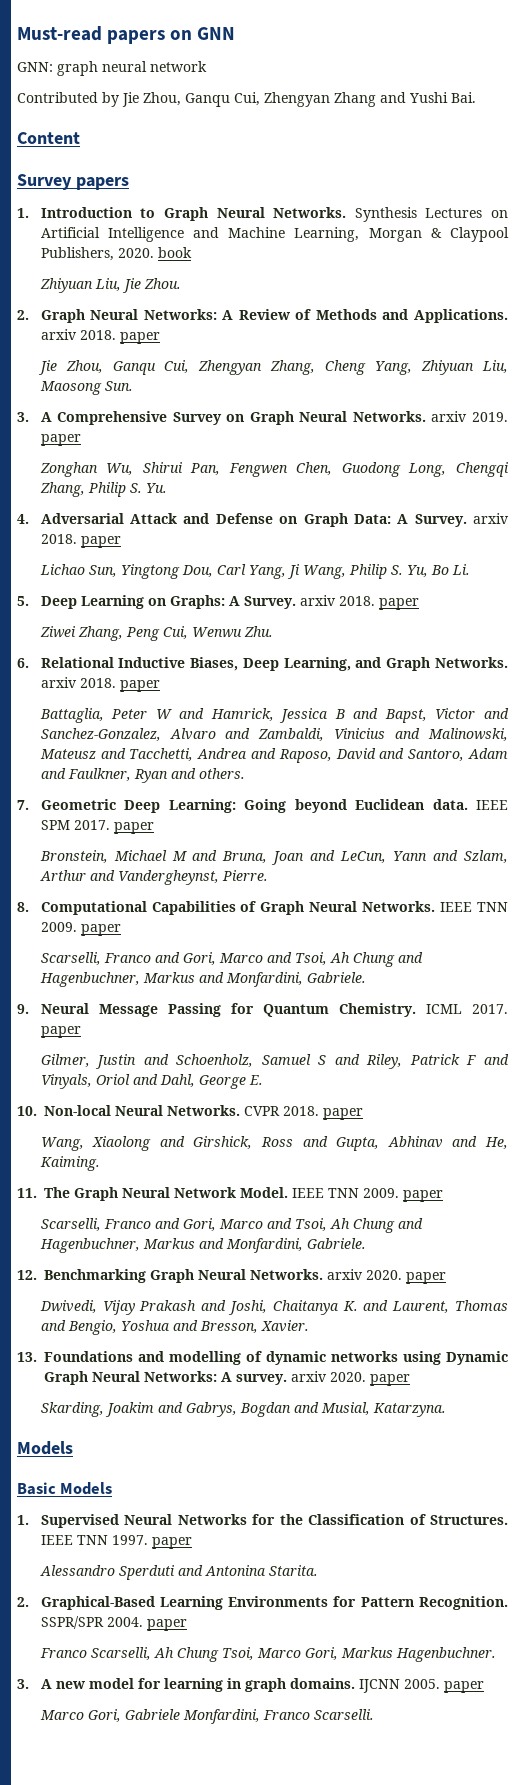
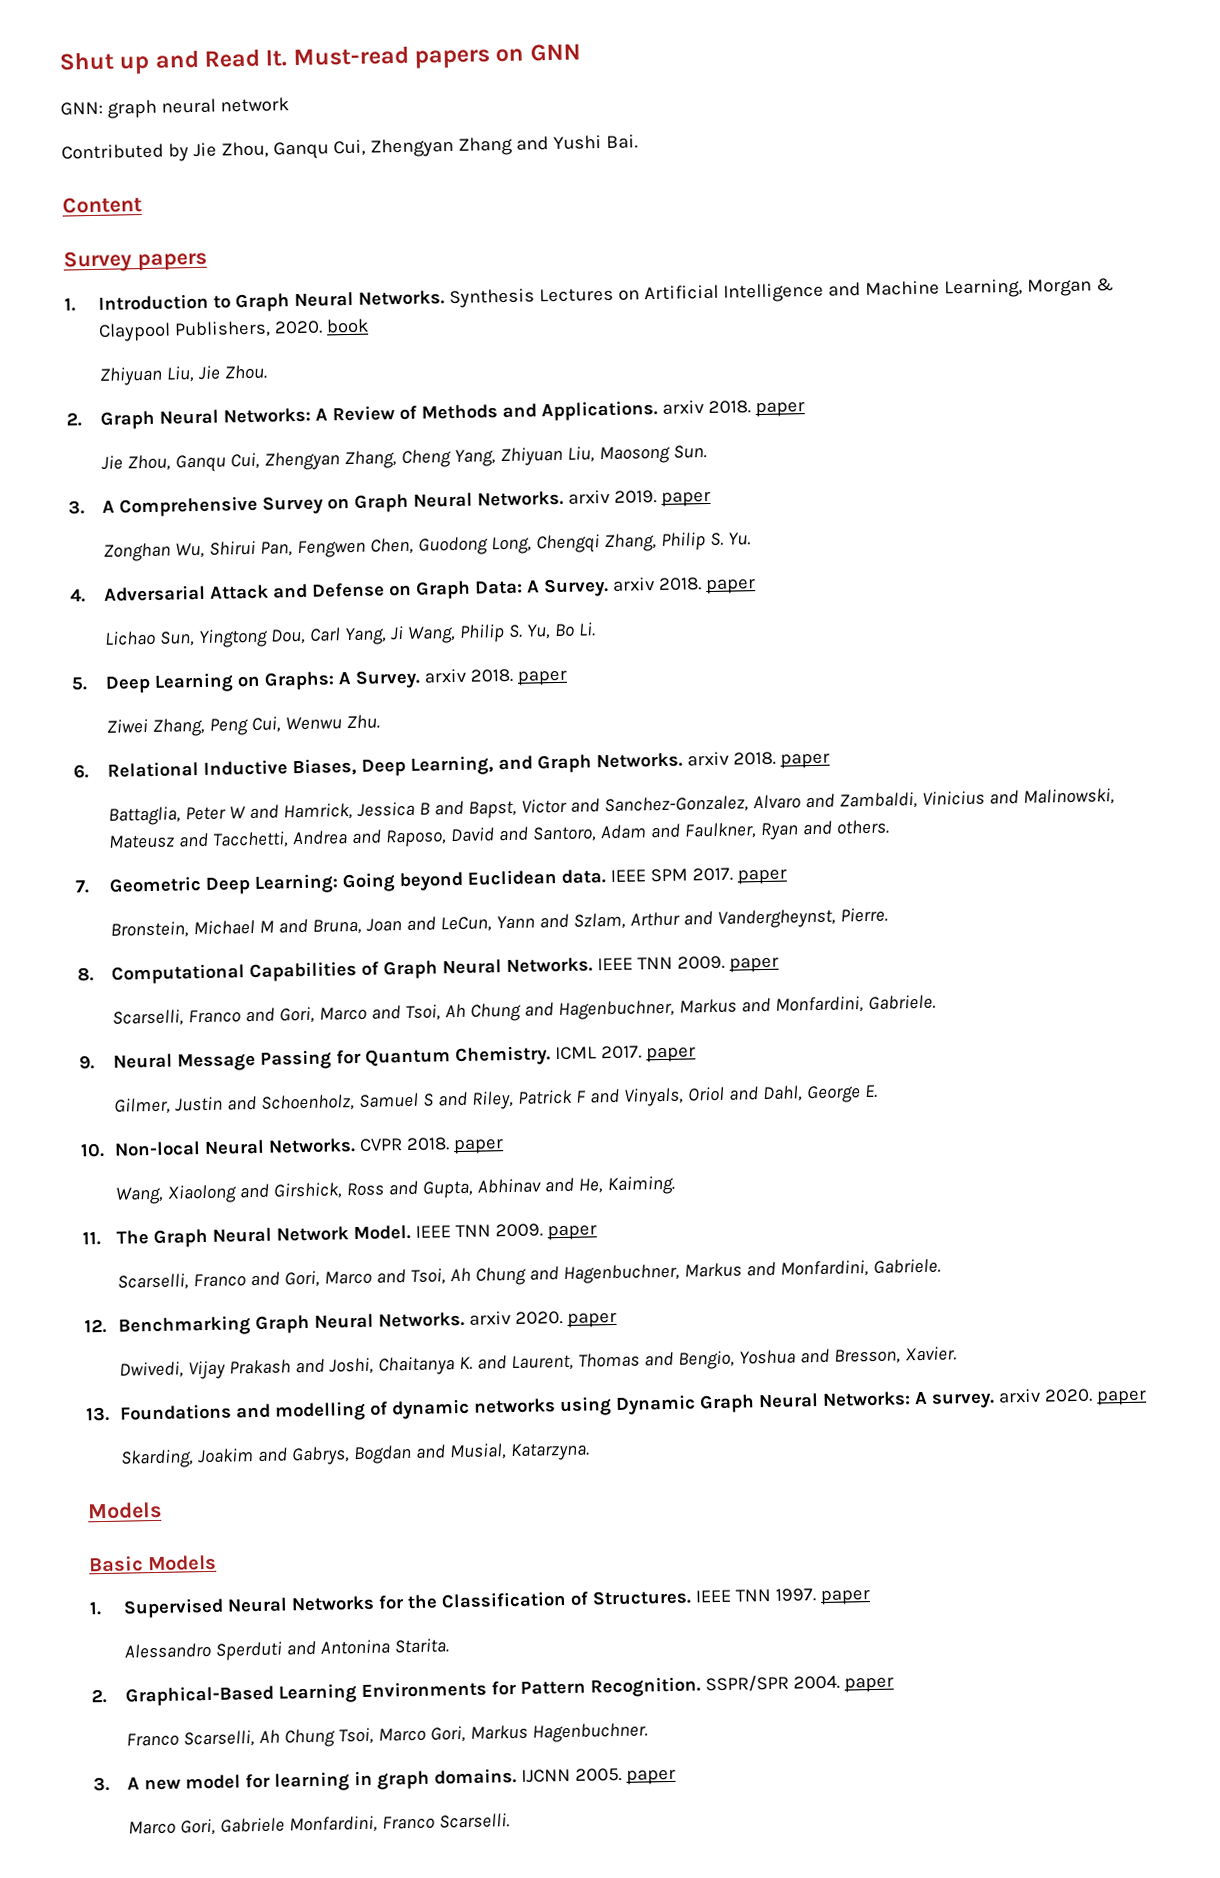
(17, 33) none -> [59,48,288,75] Shut up and Read It.

